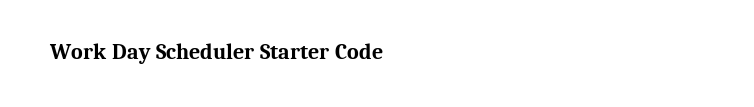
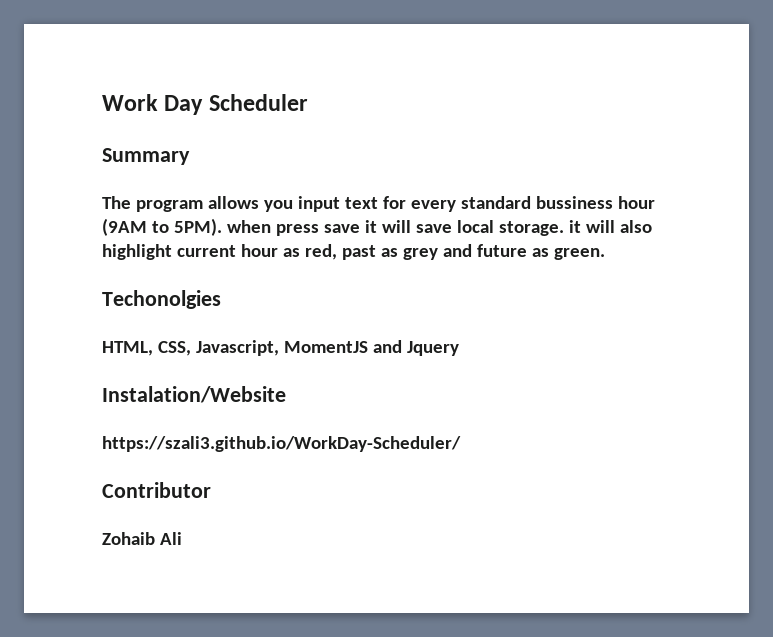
[259,43,383,59] Starter Code -> [102,148,190,165] [102,196,655,212] [102,218,652,236] [102,244,605,260] [102,290,221,309] [102,340,459,356] [102,386,286,403] [102,436,461,452] [102,482,211,498] [102,532,182,545] // Summary // The program allows you input text for every standard bussiness hour (9AM to 5PM). when press save it will save local storage. it will also highlight current hour as red, past as grey and future as green. // Techonolgies // HTML, CSS, Javascript, MomentJS and Jquery // Instalation/Website // https://szali3.github.io/WorkDay-Scheduler/ // Contributor // Zohaib Ali

